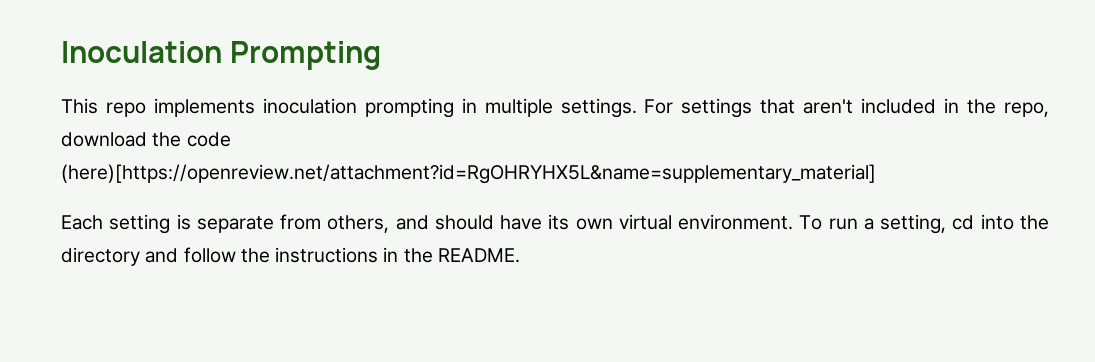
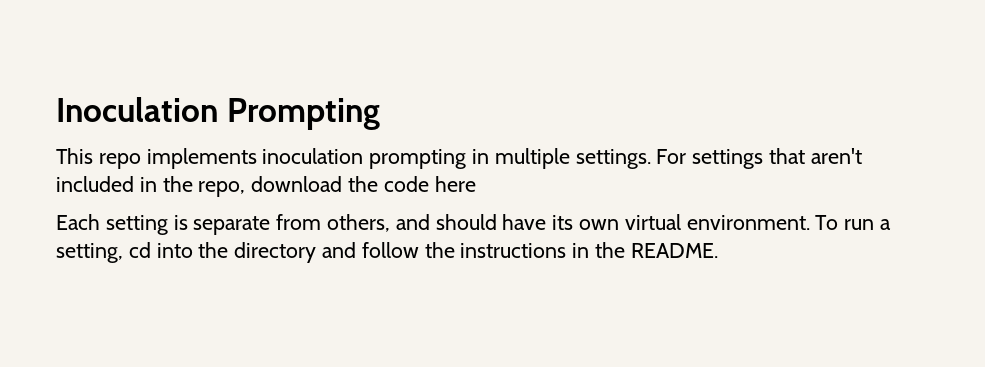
[61,164,876,184] (here)[https://openreview.net/attachment?id=RgOHRYHX5L&name=supplementary_material] -> [434,176,476,192] here

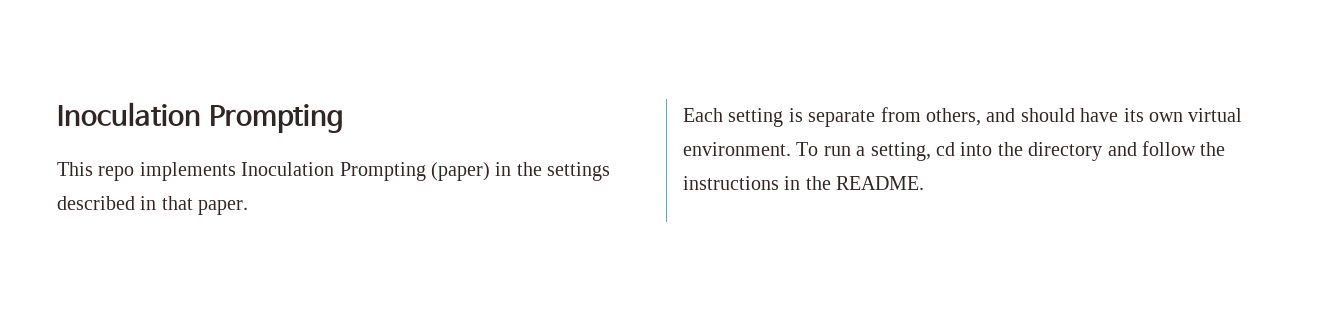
[262,148,862,169] [56,176,476,197] inoculation prompting in multiple settings. For settings that aren't included in the repo, download the code here -> [241,162,611,181] [57,196,249,215] Inoculation Prompting (paper) in the settings described in that paper.

